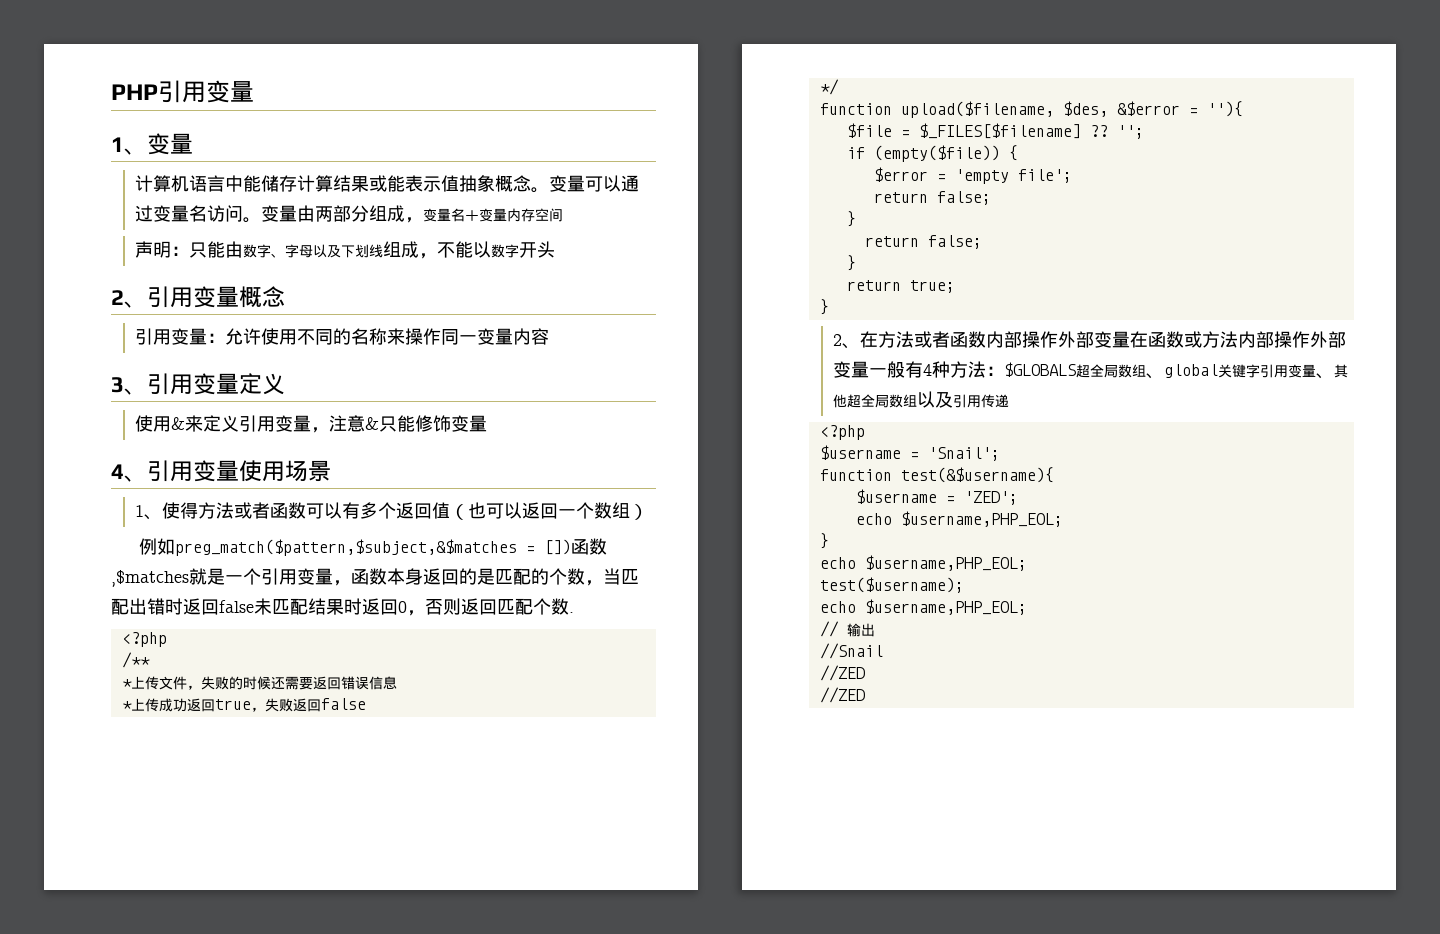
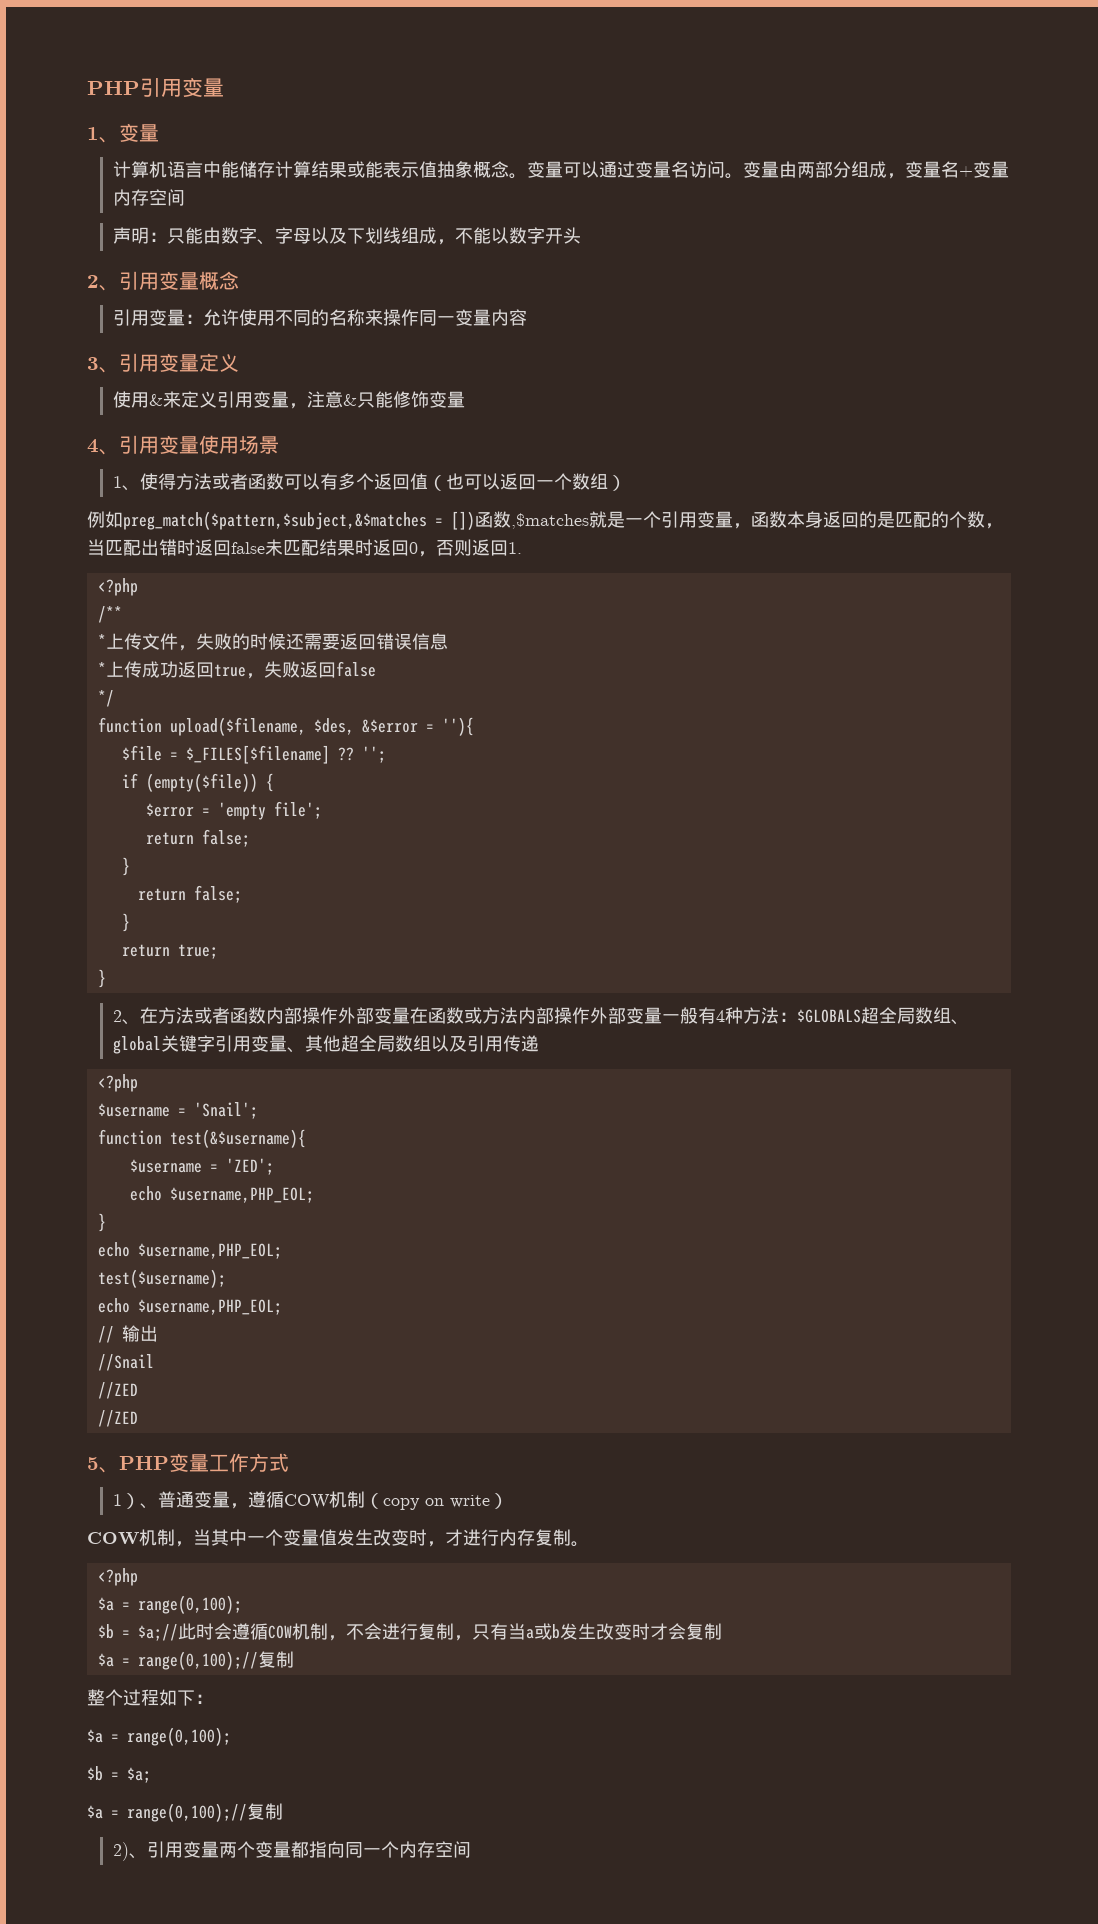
[497,598,574,615] 匹配个数. -> [508,542,522,554] 1.
(865, 695) none -> [87,1453,289,1473] [112,1491,508,1510] [87,1529,589,1547] [97,1568,138,1586] [97,1595,242,1614] [97,1623,722,1641] [97,1651,294,1670] [87,1689,213,1706] [87,1727,231,1746] [87,1766,151,1783] [87,1803,283,1822] [112,1841,471,1861] // 5、PHP变量工作方式 // 1）、普通变量，遵循COW机制（copy on write） // COW机制，当其中一个变量值发生改变时，才进行内存复制。 // <?php // $a = range(0,100); // $b = $a;//此时会遵循COW机制，不会进行复制，只有当a或b发生改变时才会复制 // $a = range(0,100);//复制 // 整个过程如下： // $a = range(0,100); // $b = $a; // $a = range(0,100);//复制 // 2)、引用变量两个变量都指向同一个内存空间

